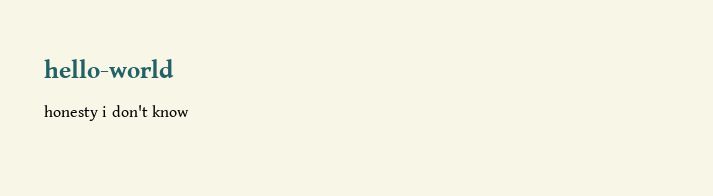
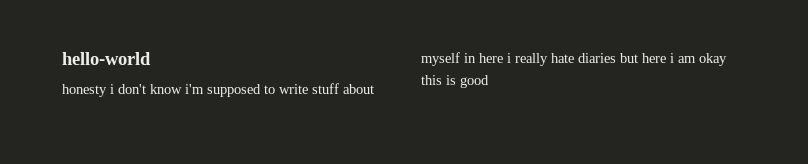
(189, 111) none -> [185,83,374,97] [421,52,727,66] [421,75,489,88] i'm supposed to write stuff about myself in here i really hate diaries but here i am okay this is good

